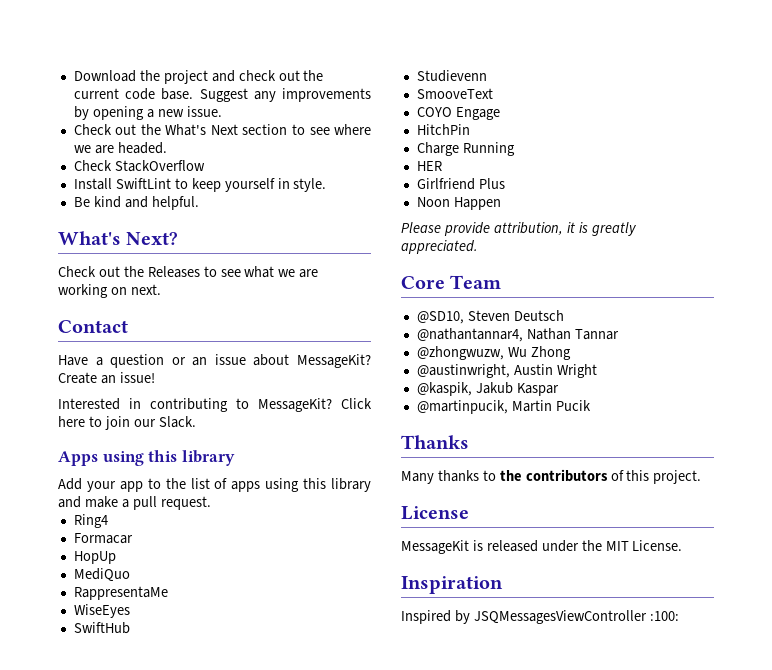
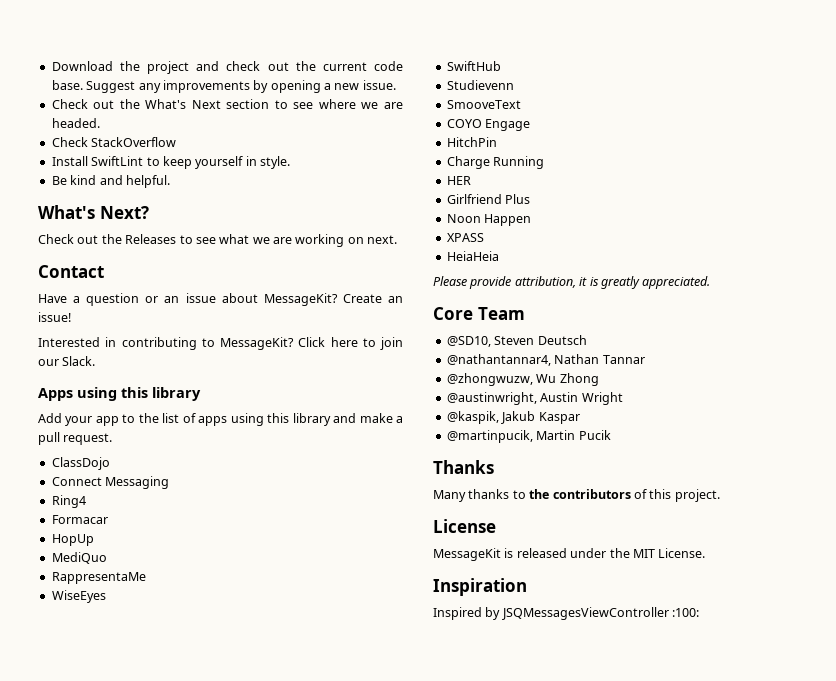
(211, 503) none -> [51,457,110,470] [51,476,170,489] // ClassDojo // Connect Messaging
(501, 203) none -> [446,233,484,242] [446,251,499,261] // XPASS // HeiaHeia

